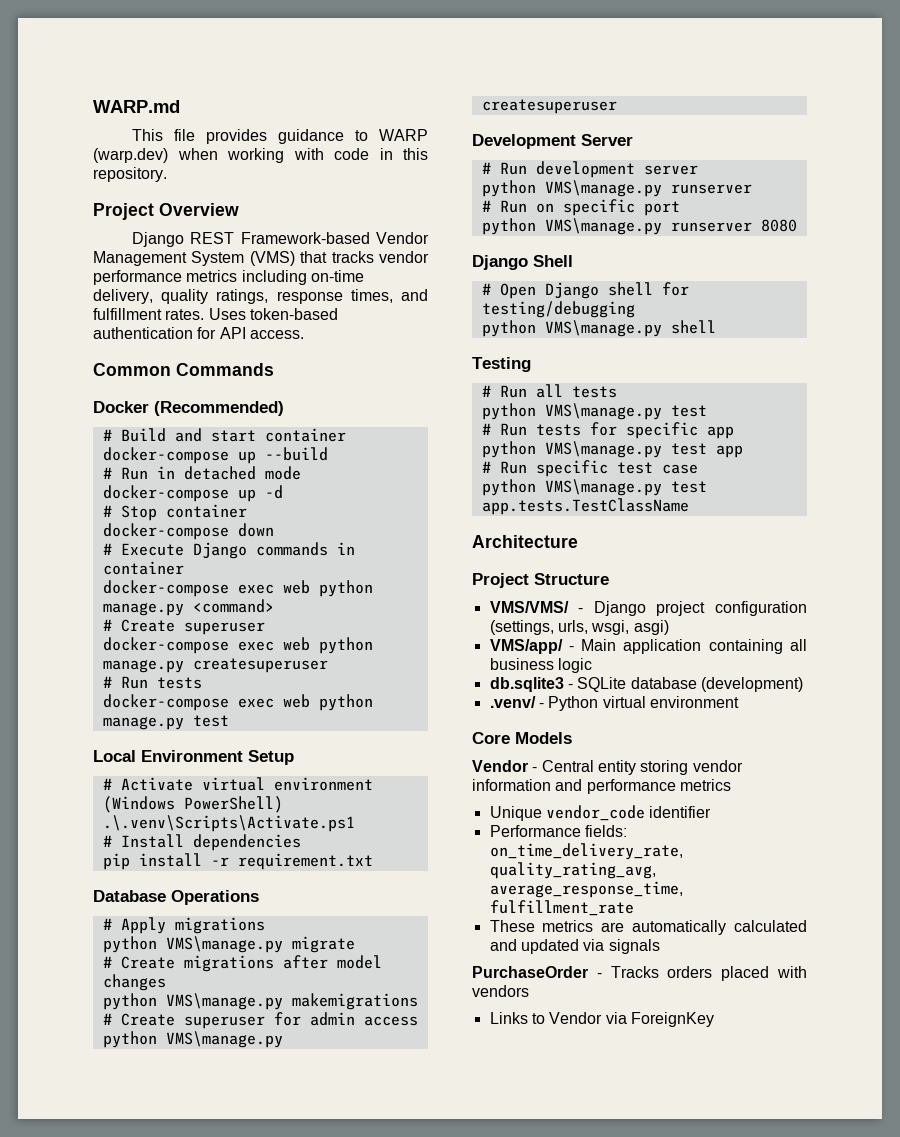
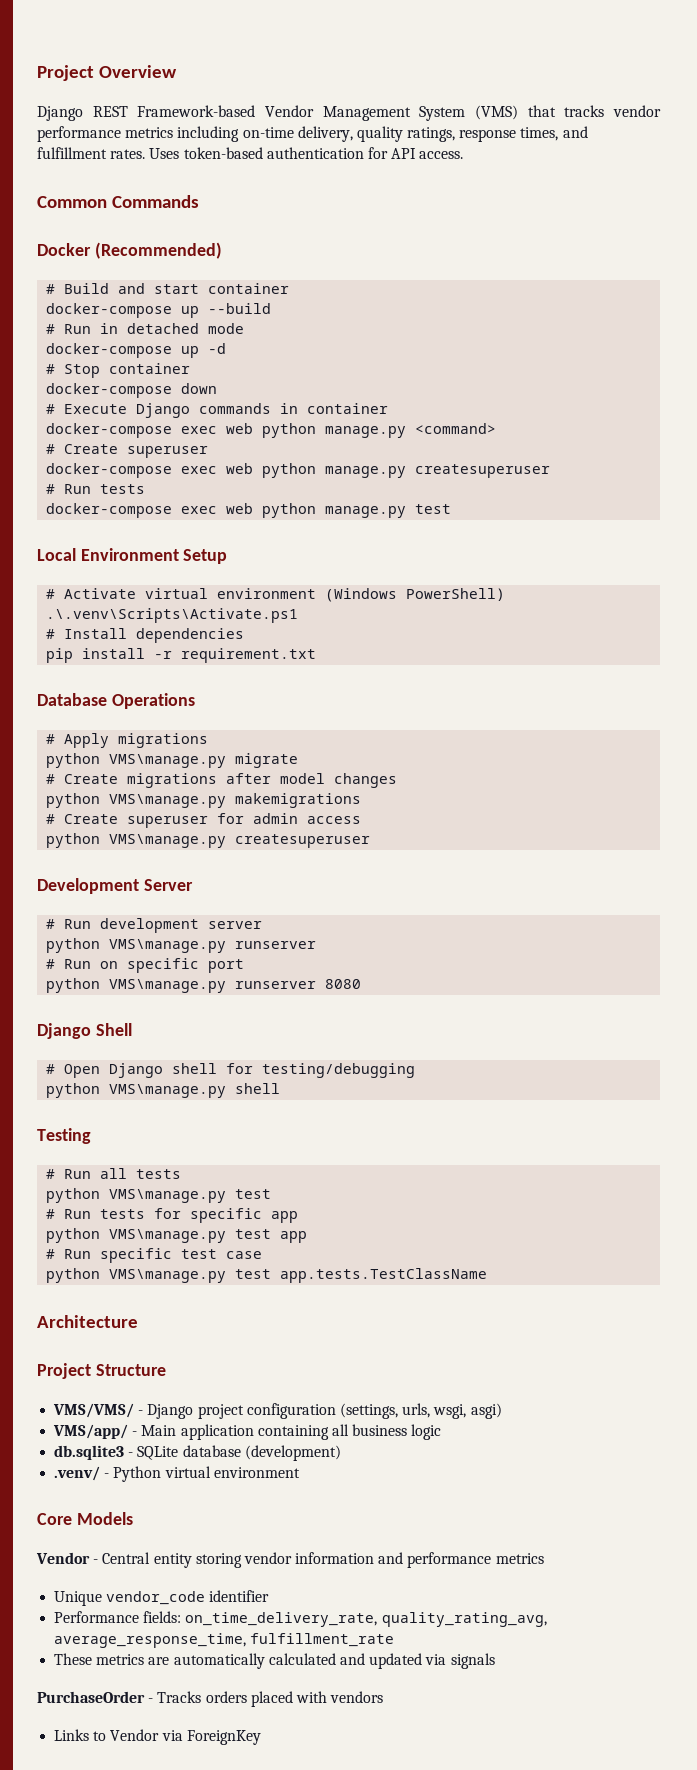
[93,100,180,113] [131,129,429,144] [93,148,428,163] [93,167,167,182] WARP.md // This file provides guidance to WARP (warp.dev) when working with code in this repository. // -> (37, 73) none

